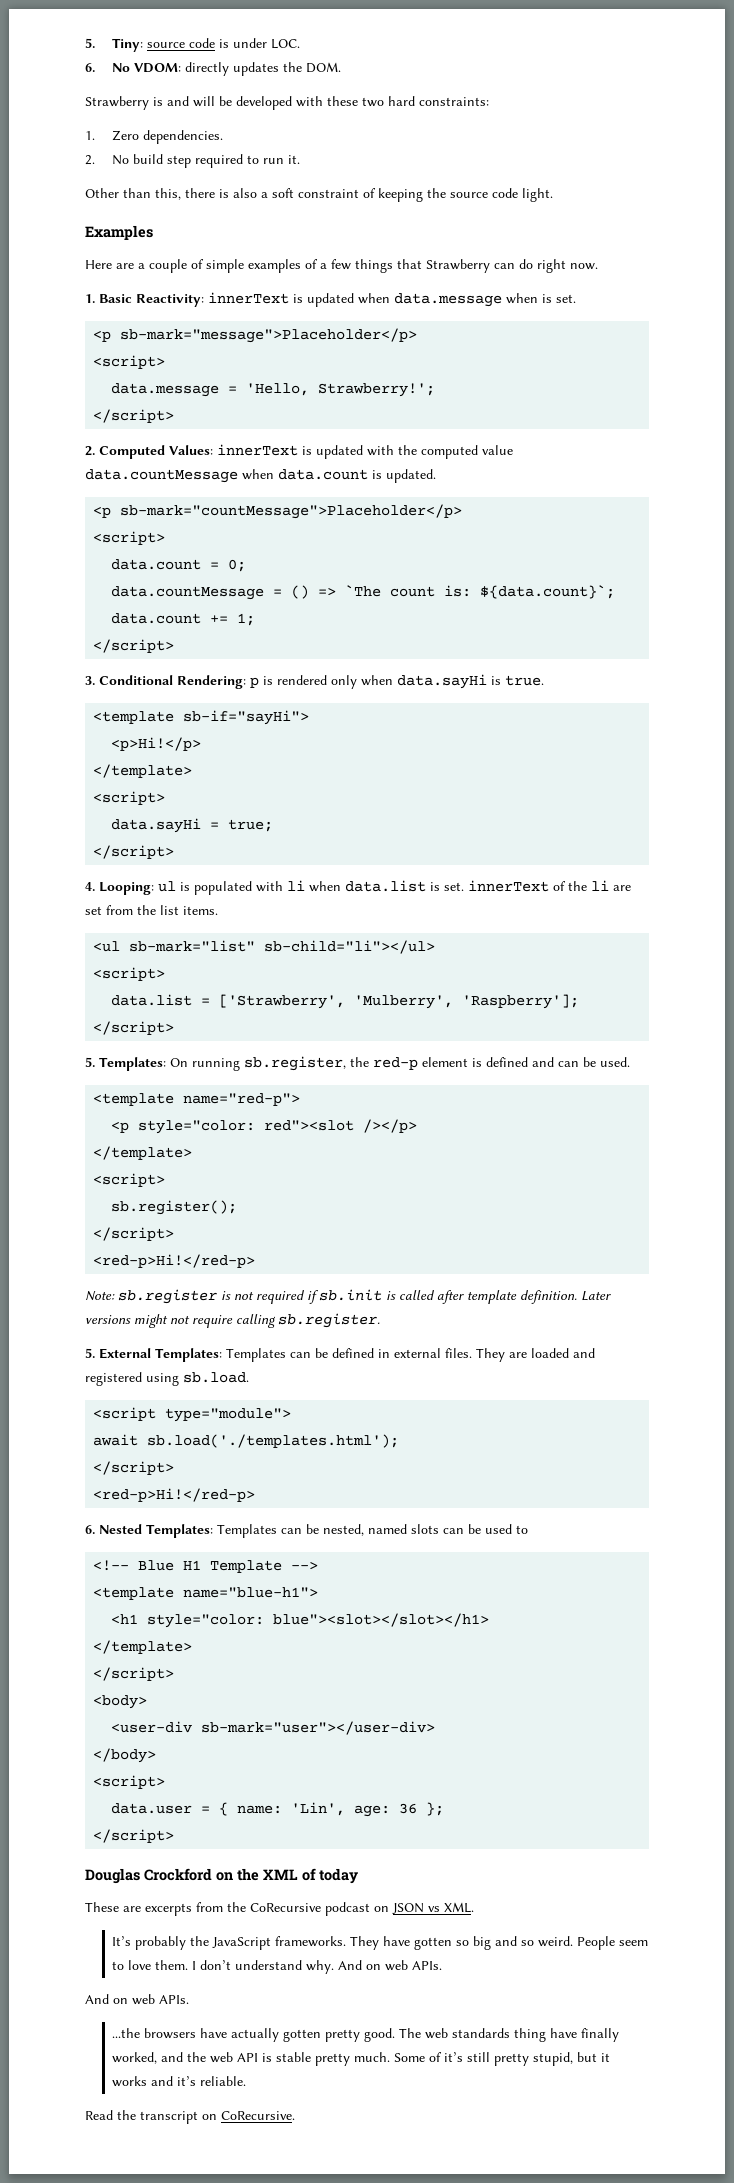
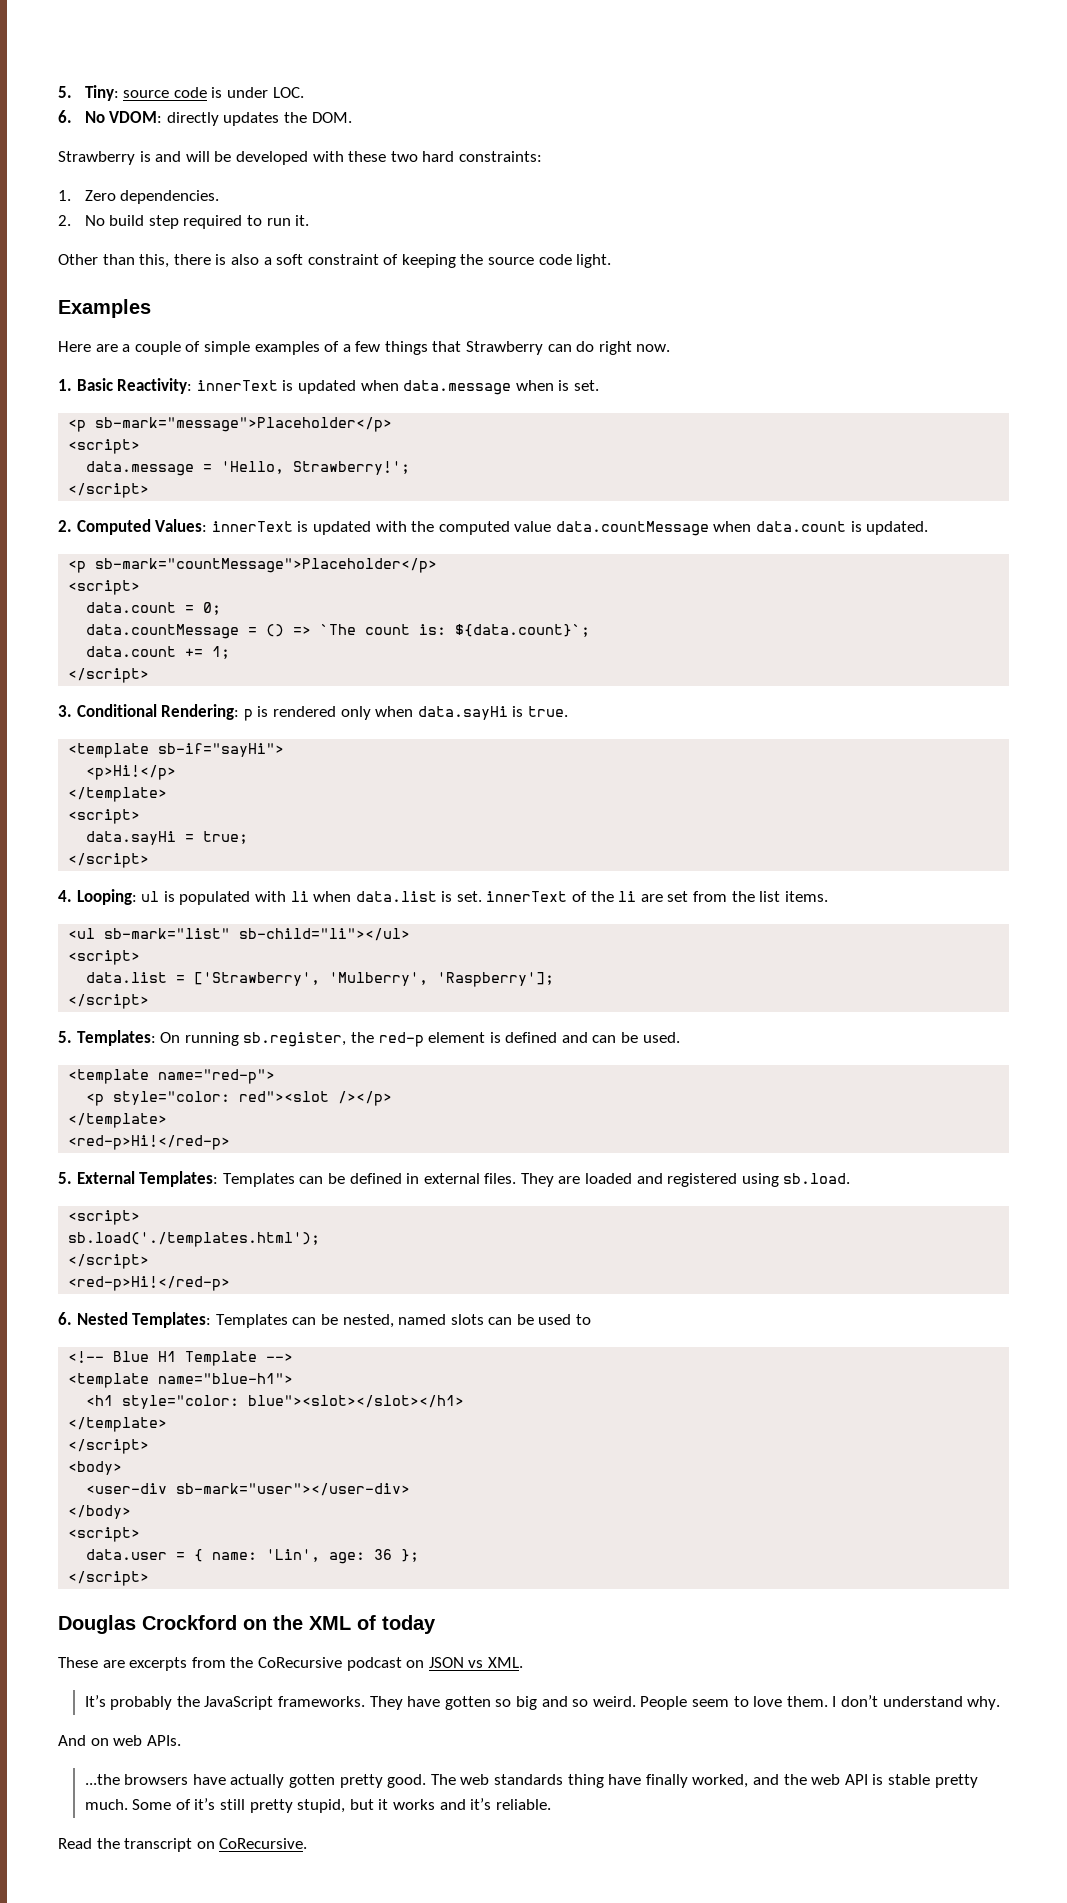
[93,1173,166,1187] [111,1200,238,1215] [93,1227,175,1241] [93,1254,256,1268] [85,1289,611,1304] [85,1313,380,1328] <script> // sb.register(); // </script> // <red-p>Hi!</red-p> // Note: sb.register is not required if sb.init is called after template definition. Later versions might not require calling sb.register. -> [68,1135,231,1150] <red-p>Hi!</red-p>
[93,1407,292,1422] [93,1434,139,1446] <script type="module"> // await -> [68,1210,141,1225] <script> //
[338,1960,443,1971] And on web APIs. -> (1001, 1703) none

